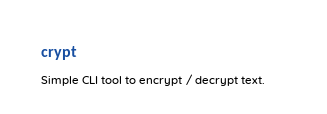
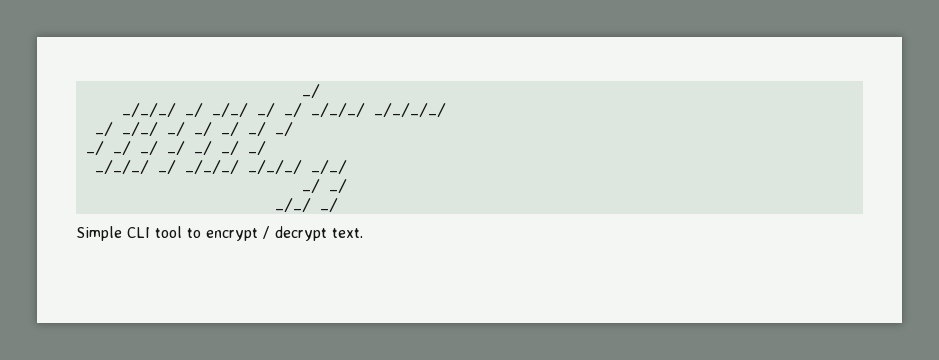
[41,46,77,60] crypt -> [301,83,320,99] [121,102,446,118] [94,121,293,137] [85,140,266,156] [94,159,347,175] [301,178,347,194] [274,197,338,213] _/ // _/_/_/ _/ _/_/ _/ _/ _/_/_/ _/_/_/_/ // _/ _/_/ _/ _/ _/ _/ _/ // _/ _/ _/ _/ _/ _/ _/ // _/_/_/ _/ _/_/_/ _/_/_/ _/_/ // _/ _/ // _/_/ _/

